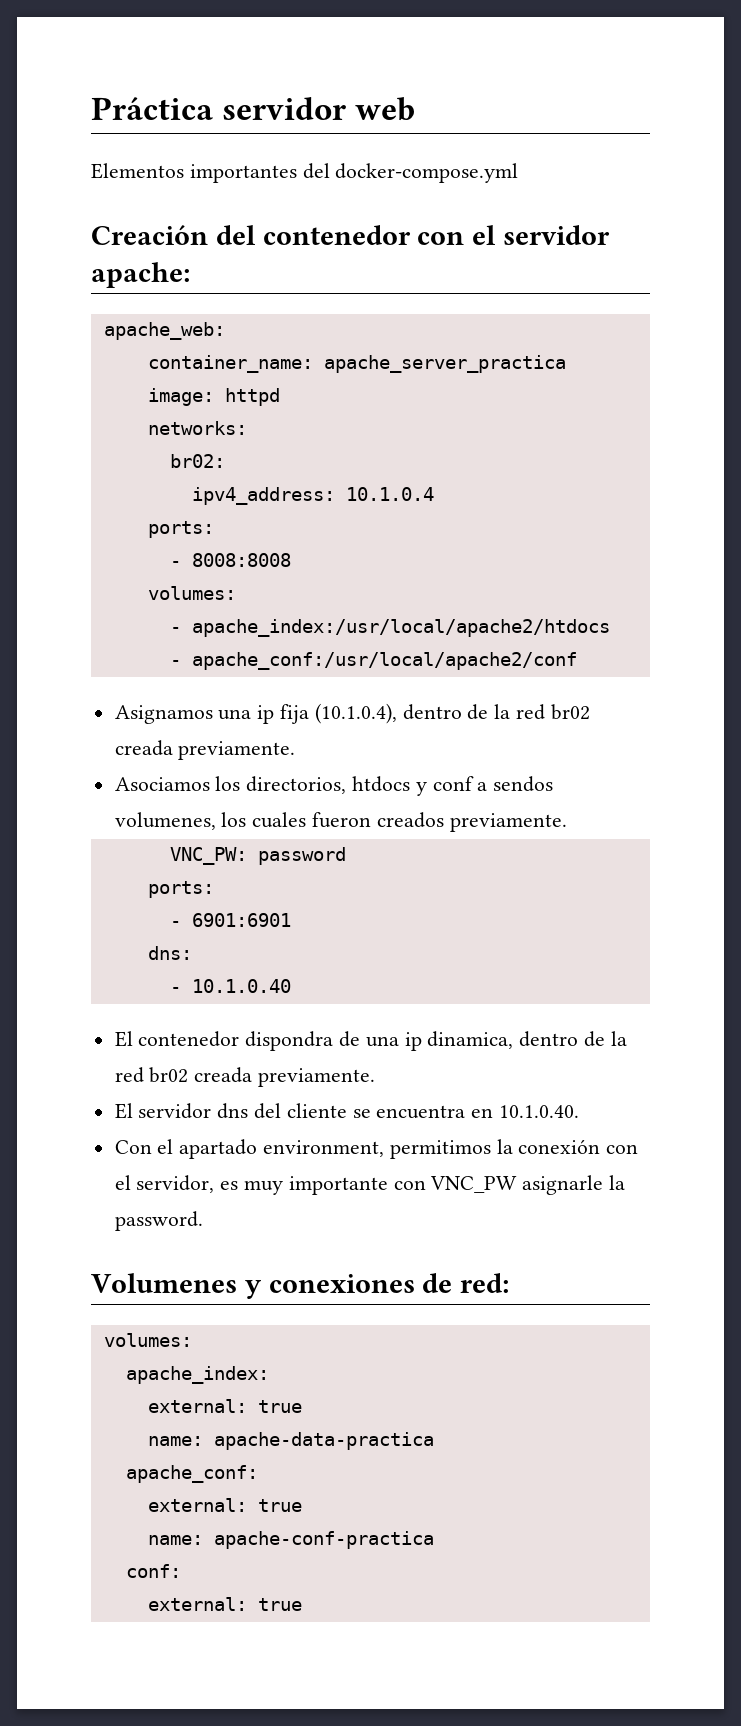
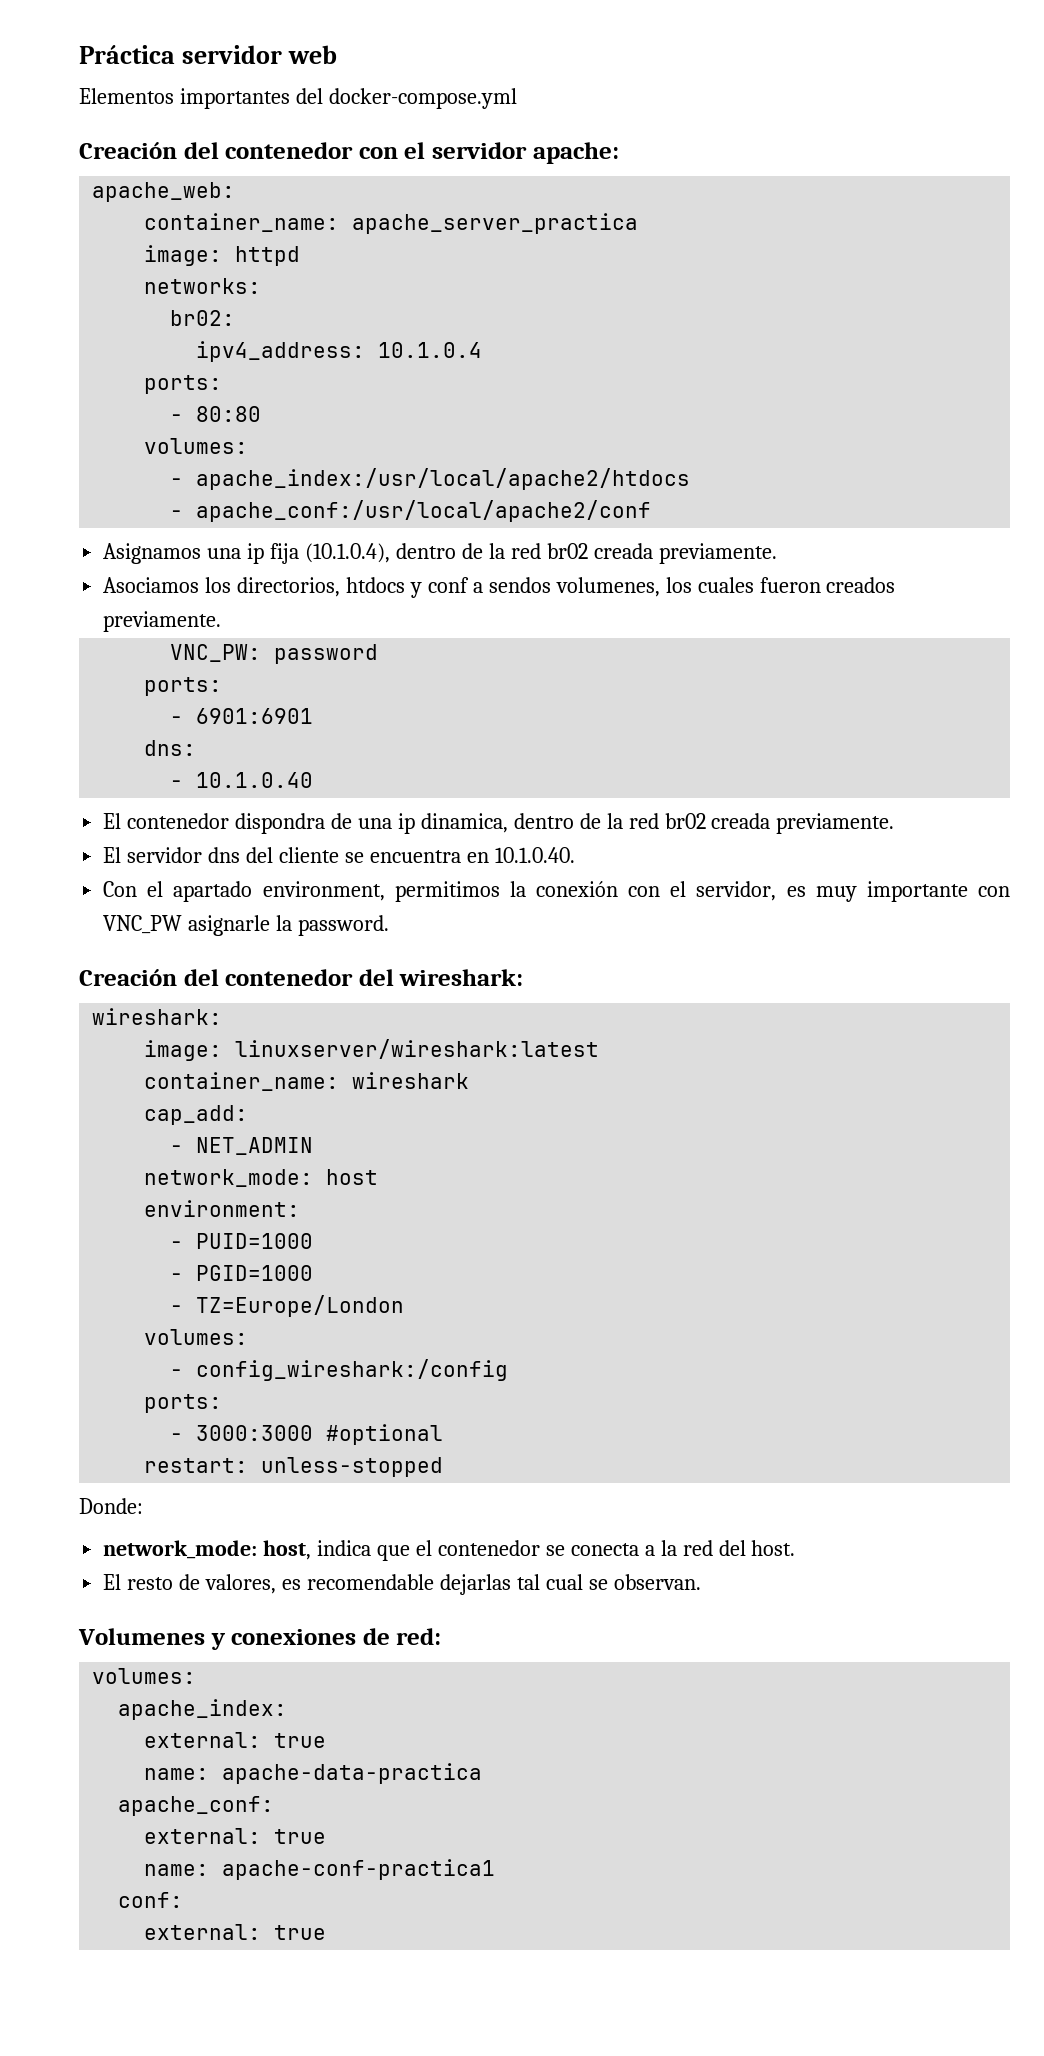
[191,553,291,567] 8008:8008 -> [196,406,262,422] 80:80
(203, 1221) none -> [79,969,524,986] [92,1008,223,1025] [144,1039,600,1061] [144,1072,470,1091] [144,1105,249,1125] [170,1137,314,1155] [144,1169,379,1187] [144,1200,301,1217] [170,1233,314,1249] [170,1265,314,1281] [170,1295,405,1317] [144,1329,249,1345] [170,1359,509,1381] [144,1394,223,1413] [170,1424,444,1445] [144,1457,444,1477] [79,1498,143,1514] [103,1540,796,1561] [103,1574,701,1595] // Creación del contenedor del wireshark: // wireshark: // image: linuxserver/wireshark:latest // container_name: wireshark // cap_add: // - NET_ADMIN // network_mode: host // environment: // - PUID=1000 // - PGID=1000 // - TZ=Europe/London // volumes: // - config_wireshark:/config // ports: // - 3000:3000 #optional // restart: unless-stopped // Donde: // network_mode: host, indica que el contenedor se conecta a la red del host. // El resto de valores, es recomendable dejarlas tal cual se observan.
[213,1531,434,1549] apache-conf-practica -> [222,1859,496,1880] apache-conf-practica1

